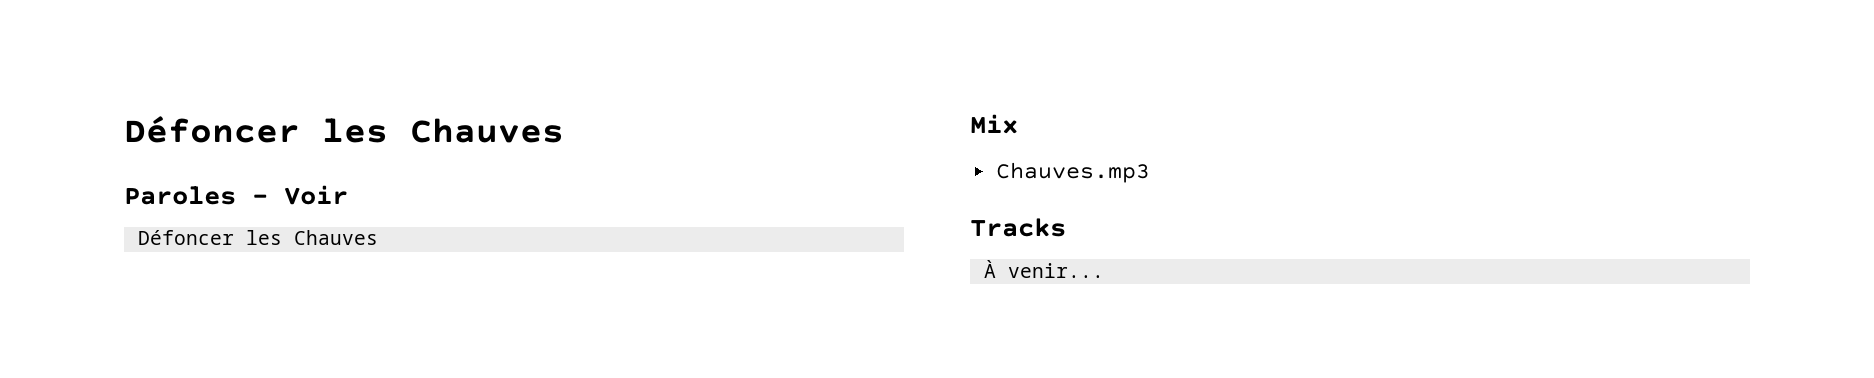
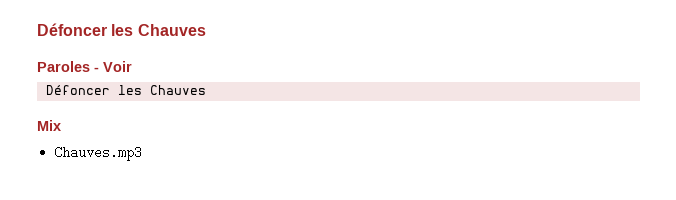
[970,218,1066,237] [984,260,1105,278] // Tracks // À venir... -> (143, 153) none

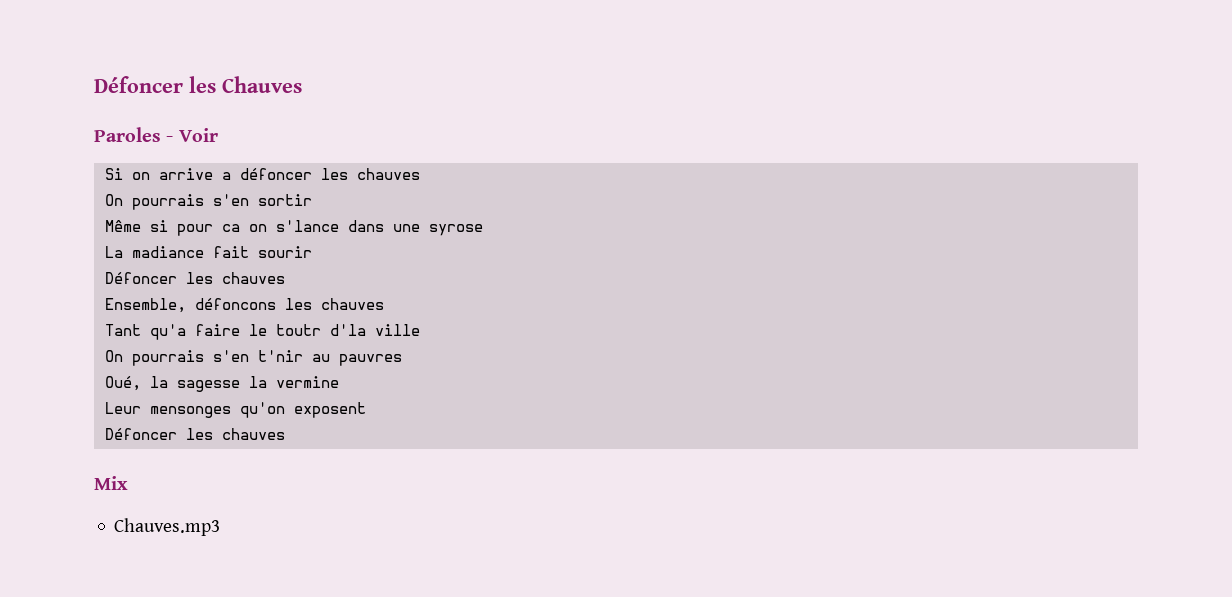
[46,85,207,95] Défoncer les Chauves -> [105,168,421,180] [105,194,313,210] [105,220,484,236] [105,246,313,258] [105,272,286,284] [105,298,385,313] [105,324,421,340] [105,350,403,366] [105,376,340,392] [105,402,367,418] [105,428,286,440] Si on arrive a défoncer les chauves // On pourrais s'en sortir // Même si pour ca on s'lance dans une syrose // La madiance fait sourir // Défoncer les chauves // Ensemble, défoncons les chauves // Tant qu'a faire le toutr d'la ville // On pourrais s'en t'nir au pauvres // Oué, la sagesse la vermine // Leur mensonges qu'on exposent // Défoncer les chauves

